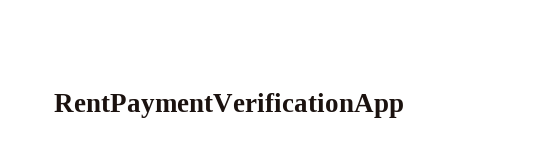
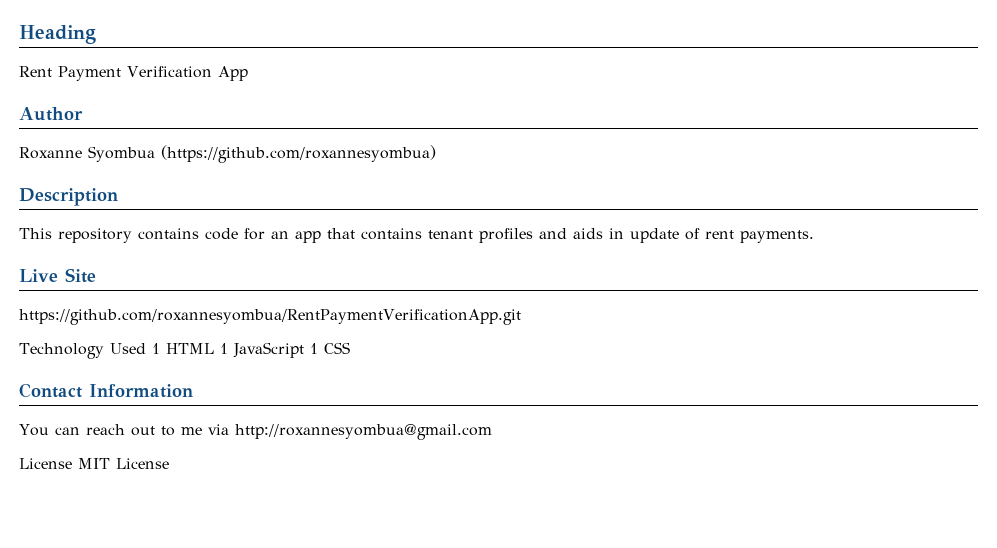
[54,93,404,118] RentPaymentVerificationApp -> [19,25,96,44] [19,66,248,81] [19,107,83,121] [19,145,436,163] [19,188,118,206] [19,228,814,243] [19,268,96,283] [19,309,521,325] [19,342,350,359] [19,383,193,398] [19,424,492,440] [19,458,169,469] Heading // Rent Payment Verification App // Author // Roxanne Syombua (https://github.com/roxannesyombua) // Description // This repository contains code for an app that contains tenant profiles and aids in update of rent payments. // Live Site // https://github.com/roxannesyombua/RentPaymentVerificationApp.git // Technology Used 1 HTML 1 JavaScript 1 CSS // Contact Information // You can reach out to me via http://roxannesyombua@gmail.com // License MIT License

